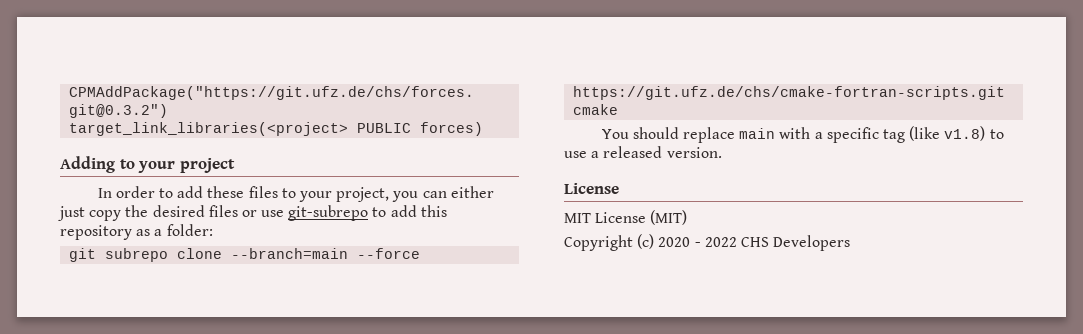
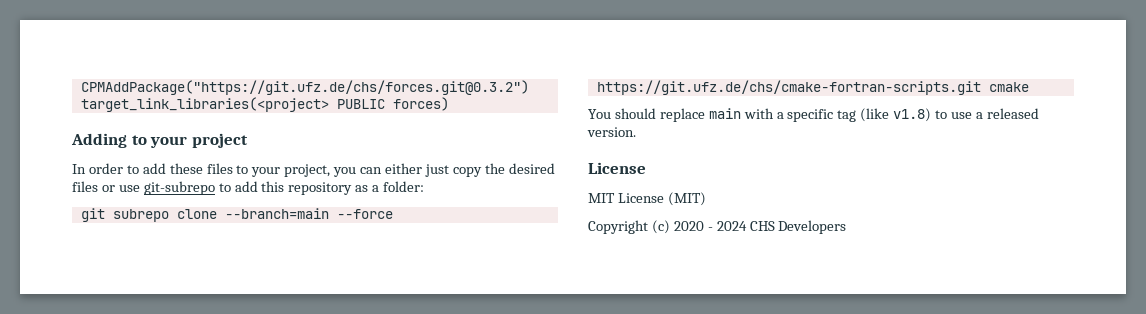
[704,237,737,247] 2022 -> [716,221,747,231] 2024

